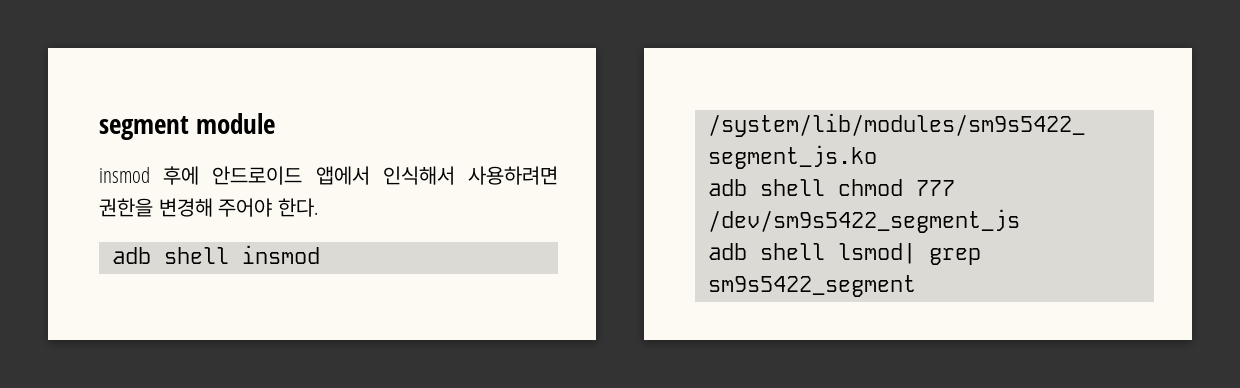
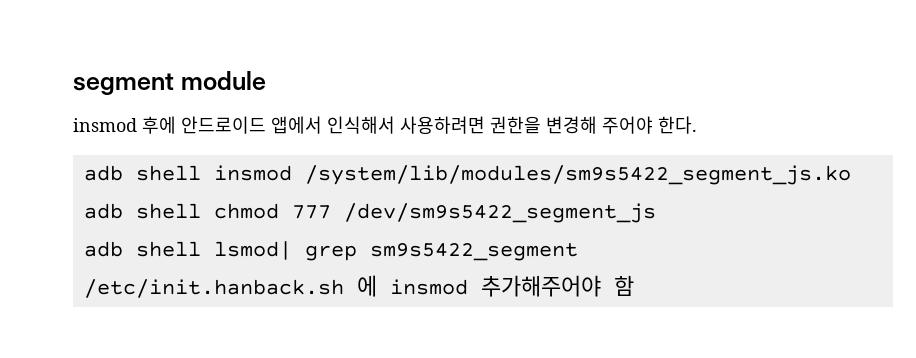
(916, 286) none -> [83,275,634,298] // /etc/init.hanback.sh 에 insmod 추가해주어야 함

